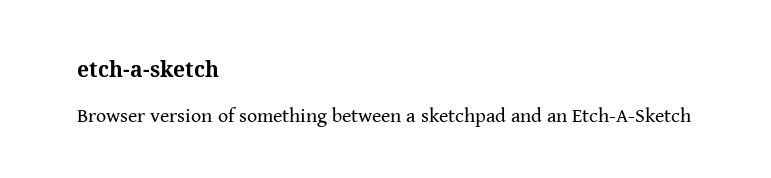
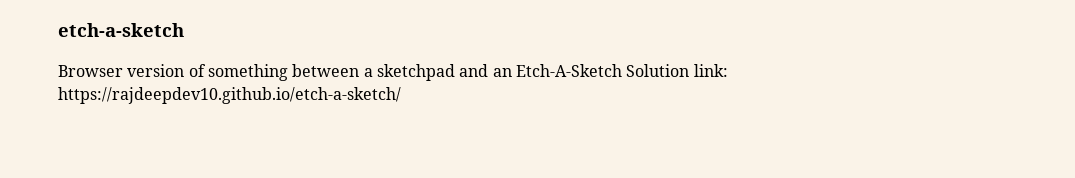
(692, 114) none -> [626,64,728,77] [58,87,401,104] Solution link: https://rajdeepdev10.github.io/etch-a-sketch/

